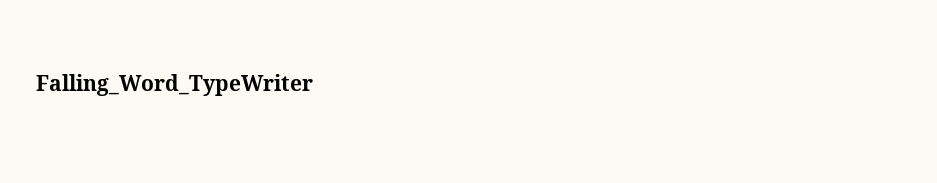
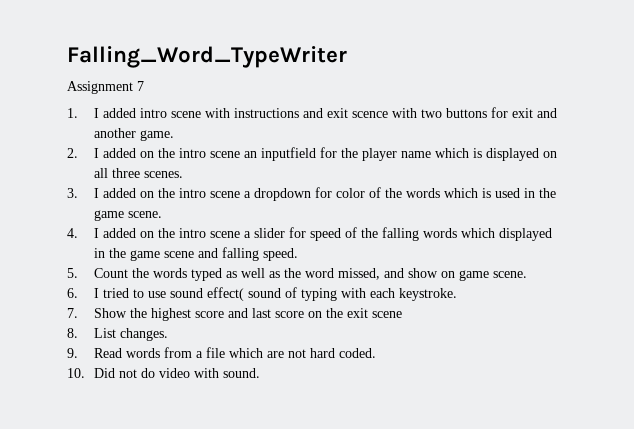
(313, 85) none -> [67,81,144,94] [67,107,558,118] [94,128,175,141] [67,147,558,161] [94,168,184,178] [67,187,557,201] [94,210,163,221] [67,227,553,241] [94,247,299,261] [67,268,528,281] [67,287,458,301] [67,308,403,321] [67,328,169,341] [67,347,377,358] [67,368,261,378] // Assignment 7 // 1. I added intro scene with instructions and exit scence with two buttons for exit and another game. // 2. I added on the intro scene an inputfield for the player name which is displayed on all three scenes. // 3. I added on the intro scene a dropdown for color of the words which is used in the game scene. // 4. I added on the intro scene a slider for speed of the falling words which displayed in the game scene and falling speed. // 5. Count the words typed as well as the word missed, and show on game scene. // 6. I tried to use sound effect( sound of typing with each keystroke. // 7. Show the highest score and last score on the exit scene // 8. List changes. // 9. Read words from a file which are not hard coded. // 10. Did not do video with sound.

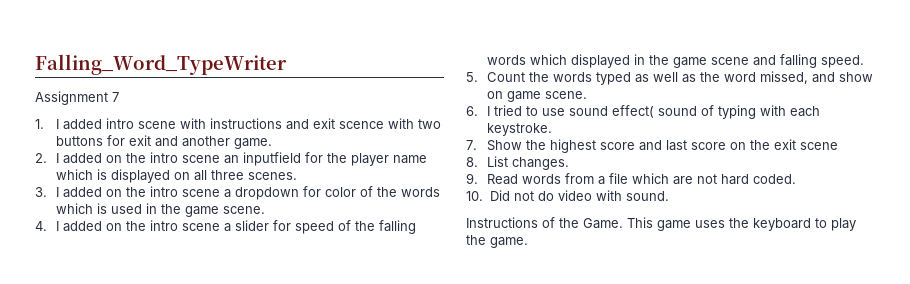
(261, 373) none -> [466,217,856,231] [466,235,528,248] // Instructions of the Game. This game uses the keyboard to play the game.

